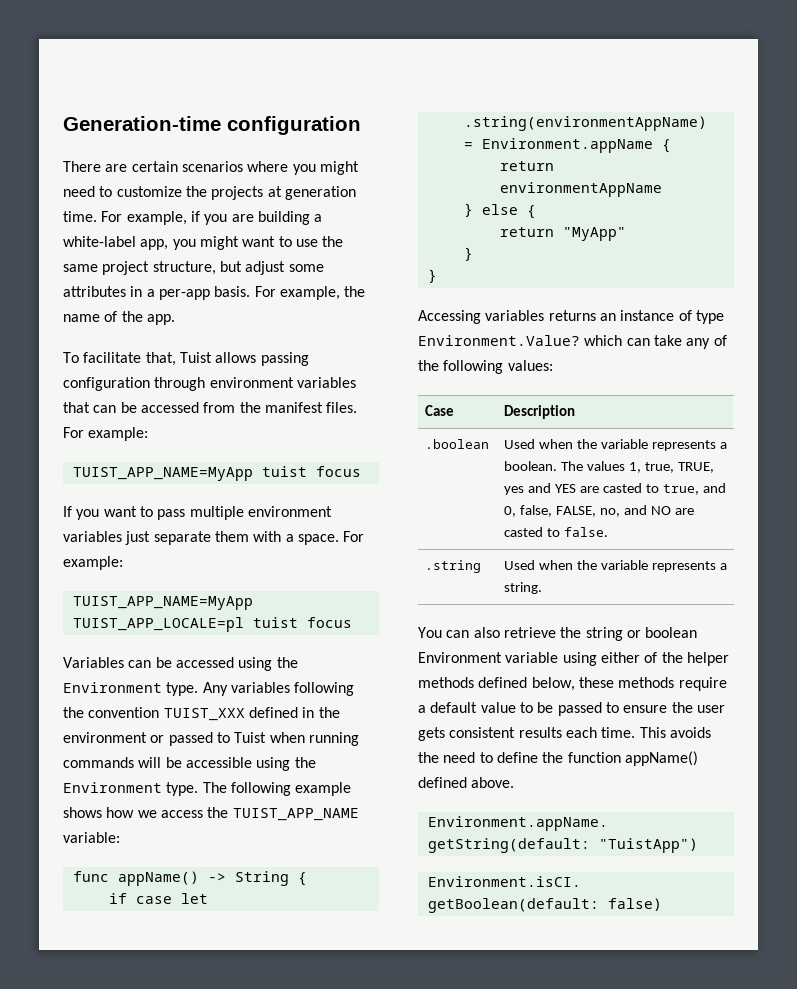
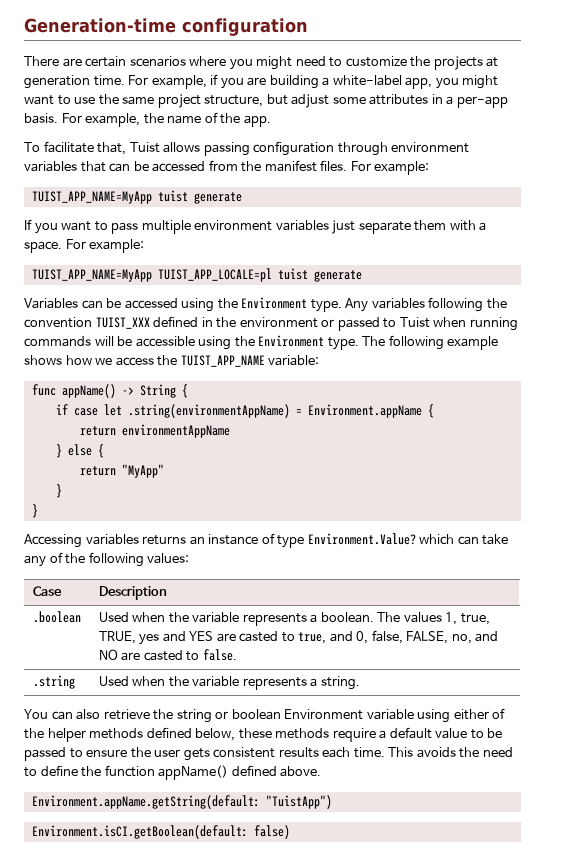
[315,466,361,477] focus -> [193,192,242,204] generate
[306,617,352,628] focus -> [313,270,362,282] generate

